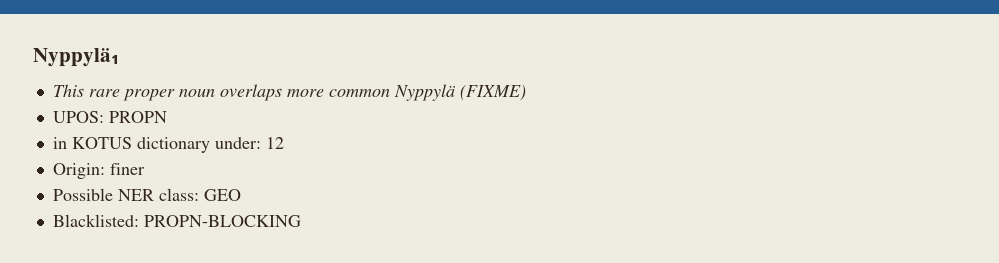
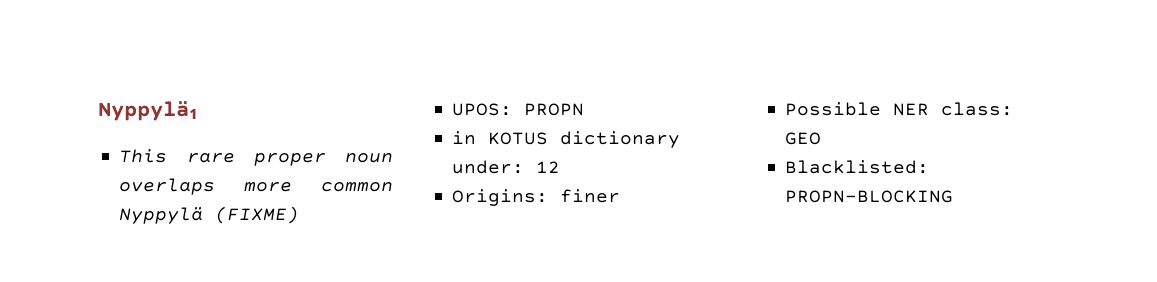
[52,163,105,179] Origin: -> [452,189,549,206] Origins:

